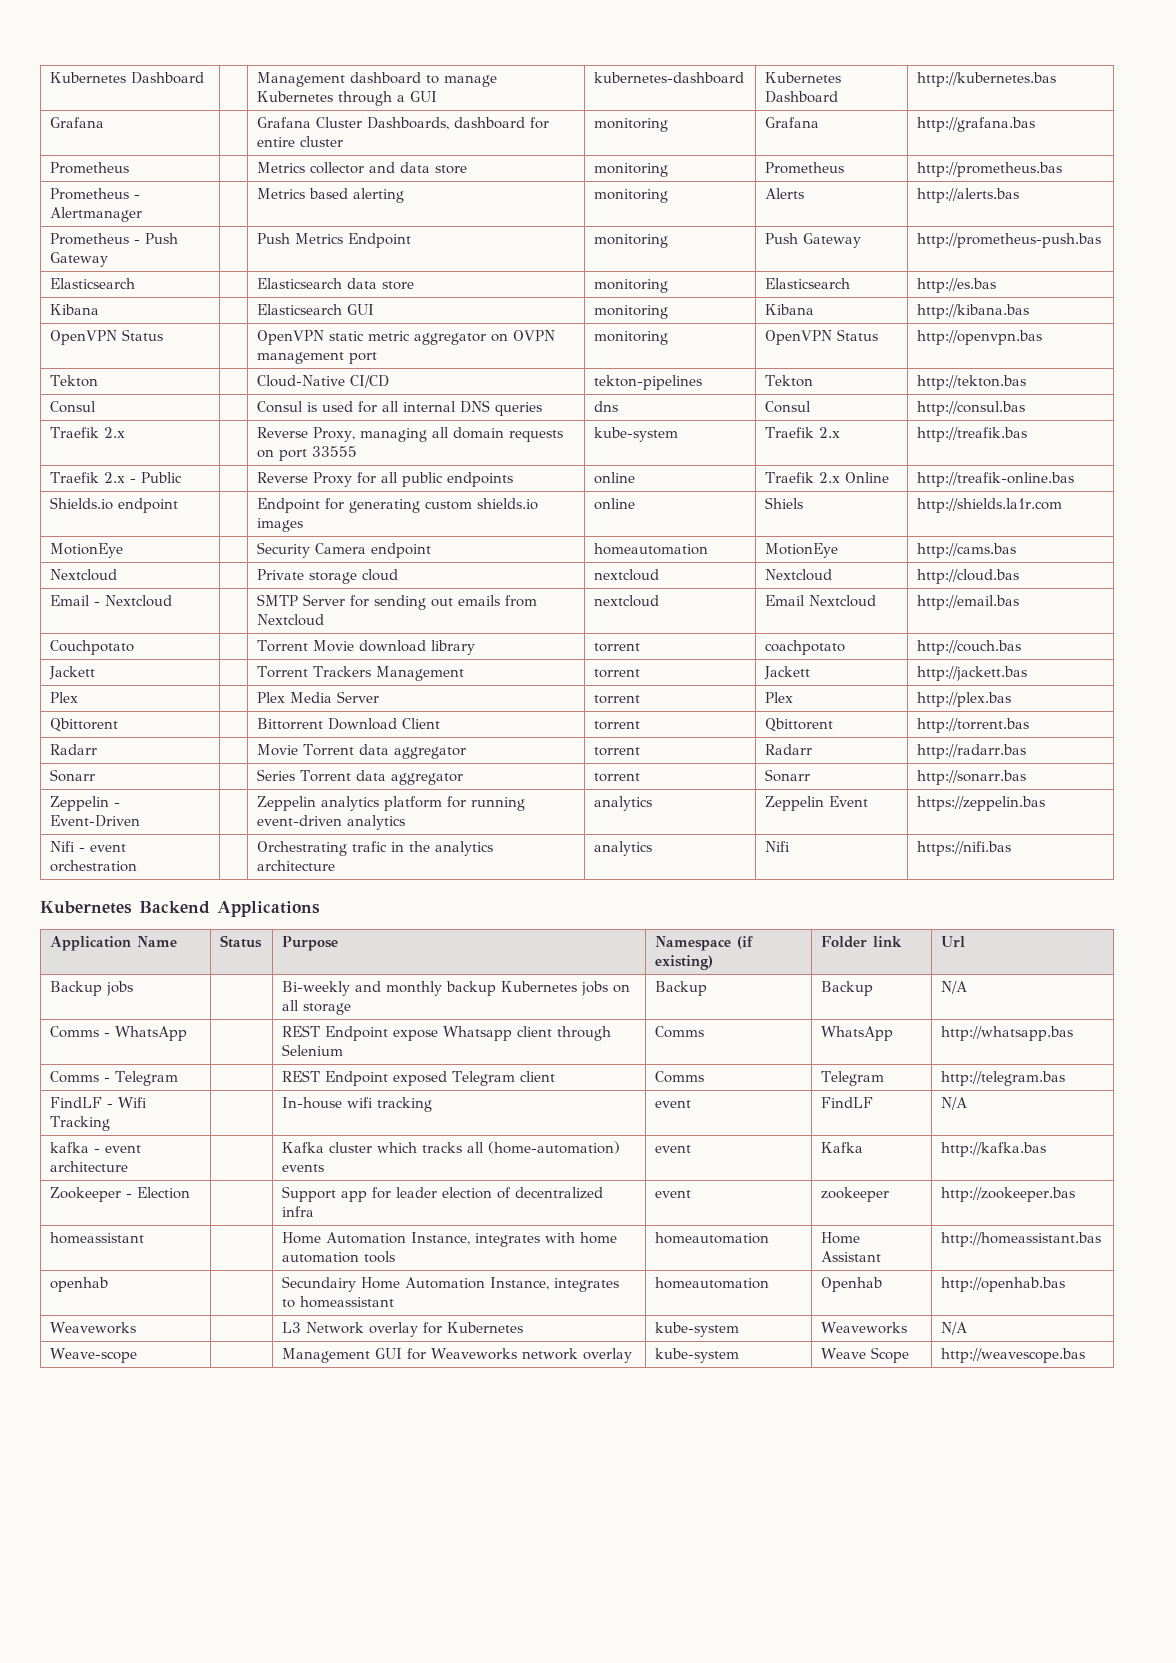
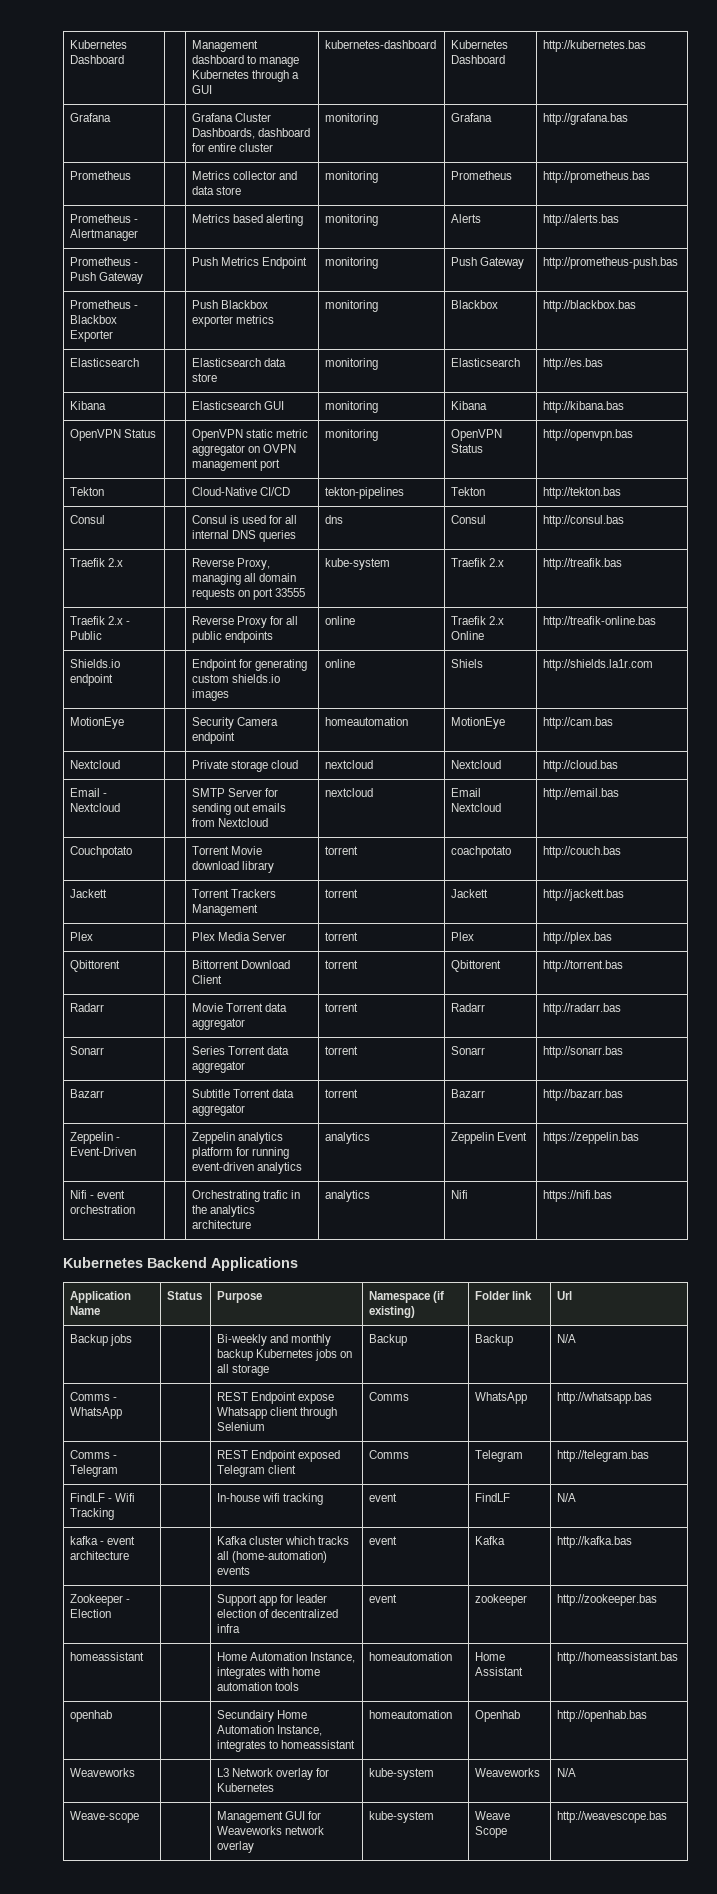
(1102, 240) none -> [70,300,139,309] [70,315,118,324] [70,330,114,342] [192,300,269,309] [192,315,275,327] [325,300,379,312] [451,300,499,309] [543,300,637,312] // Prometheus - Blackbox Exporter | | Push Blackbox exporter metrics | monitoring | Blackbox | http://blackbox.bas
[917,543,1017,558] http://cams.bas -> [543,717,614,729] http://cam.bas
(1027, 777) none -> [70,1089,105,1098] [192,1089,295,1098] [192,1104,246,1116] [325,1089,359,1098] [451,1089,486,1098] [543,1089,624,1101] // Bazarr | | Subtitle Torrent data aggregator | torrent | Bazarr | http://bazarr.bas

